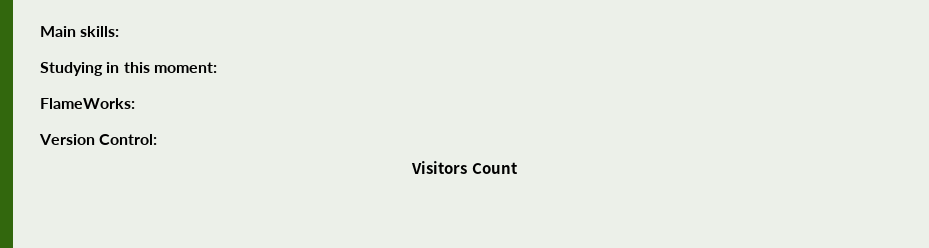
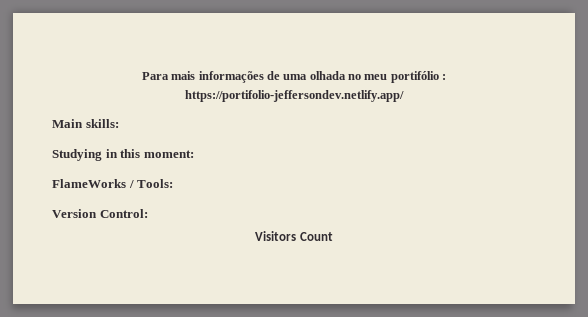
(40, 31) none -> [141,71,447,83] [185,90,404,102] Para mais informações de uma olhada no meu portifólio : // https://portifolio-jeffersondev.netlify.app/ //
[40,98,135,109] FlameWorks: -> [52,179,174,188] FlameWorks / Tools:

